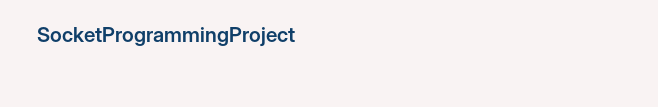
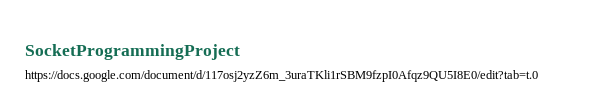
(295, 37) none -> [25,70,538,82] // https://docs.google.com/document/d/117osj2yzZ6m_3uraTKli1rSBM9fzpI0Afqz9QU5I8E0/edit?tab=t.0

